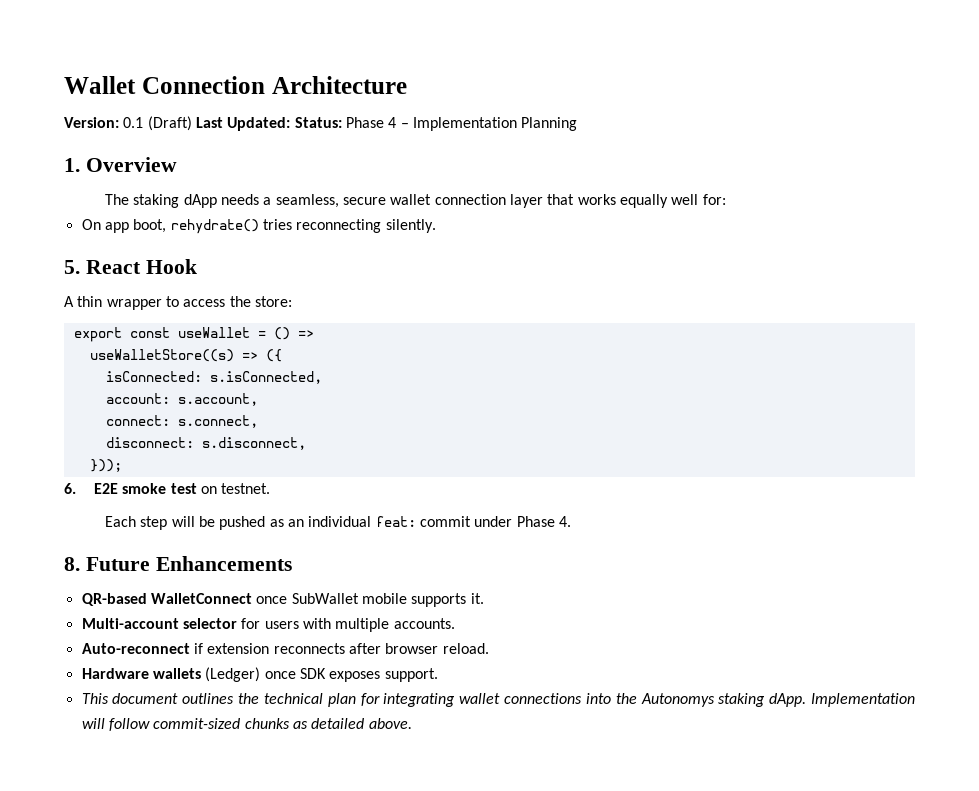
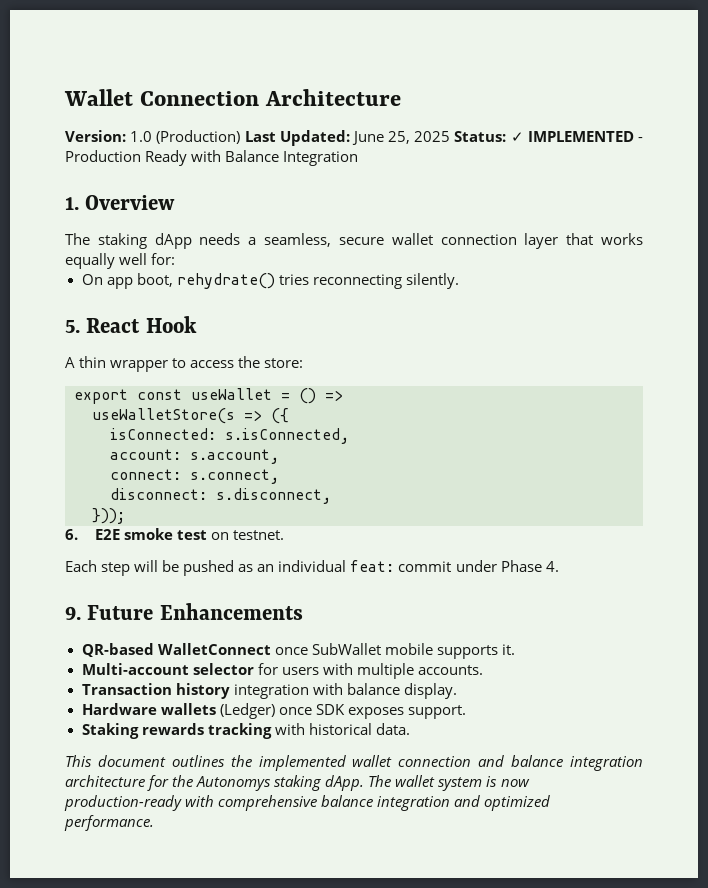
[123,116,578,131] 0.1 (Draft) Last Updated: Status: Phase 4 – Implementation Planning -> [130,130,643,146] [65,150,359,166] 1.0 (Production) Last Updated: June 25, 2025 Status: ✓ IMPLEMENTED - Production Ready with Balance Integration
[89,349,234,362] useWalletStore((s) -> [92,408,235,424] useWalletStore(s
[64,557,80,571] 8. -> [65,606,81,620] 9.
[81,643,489,654] Auto-reconnect if extension reconnects after browser reload. -> [81,683,457,699] Transaction history integration with balance display.
[81,693,916,707] [81,718,412,731] This document outlines the technical plan for integrating wallet connections into the Autonomys staking dApp. Implementation will follow commit-sized chunks as detailed above. -> [81,723,410,739] [65,755,644,771] [65,775,530,791] [64,795,551,811] [64,815,154,831] Staking rewards tracking with historical data. // This document outlines the implemented wallet connection and balance integration architecture for the Autonomys staking dApp. The wallet system is now production-ready with comprehensive balance integration and optimized performance.

